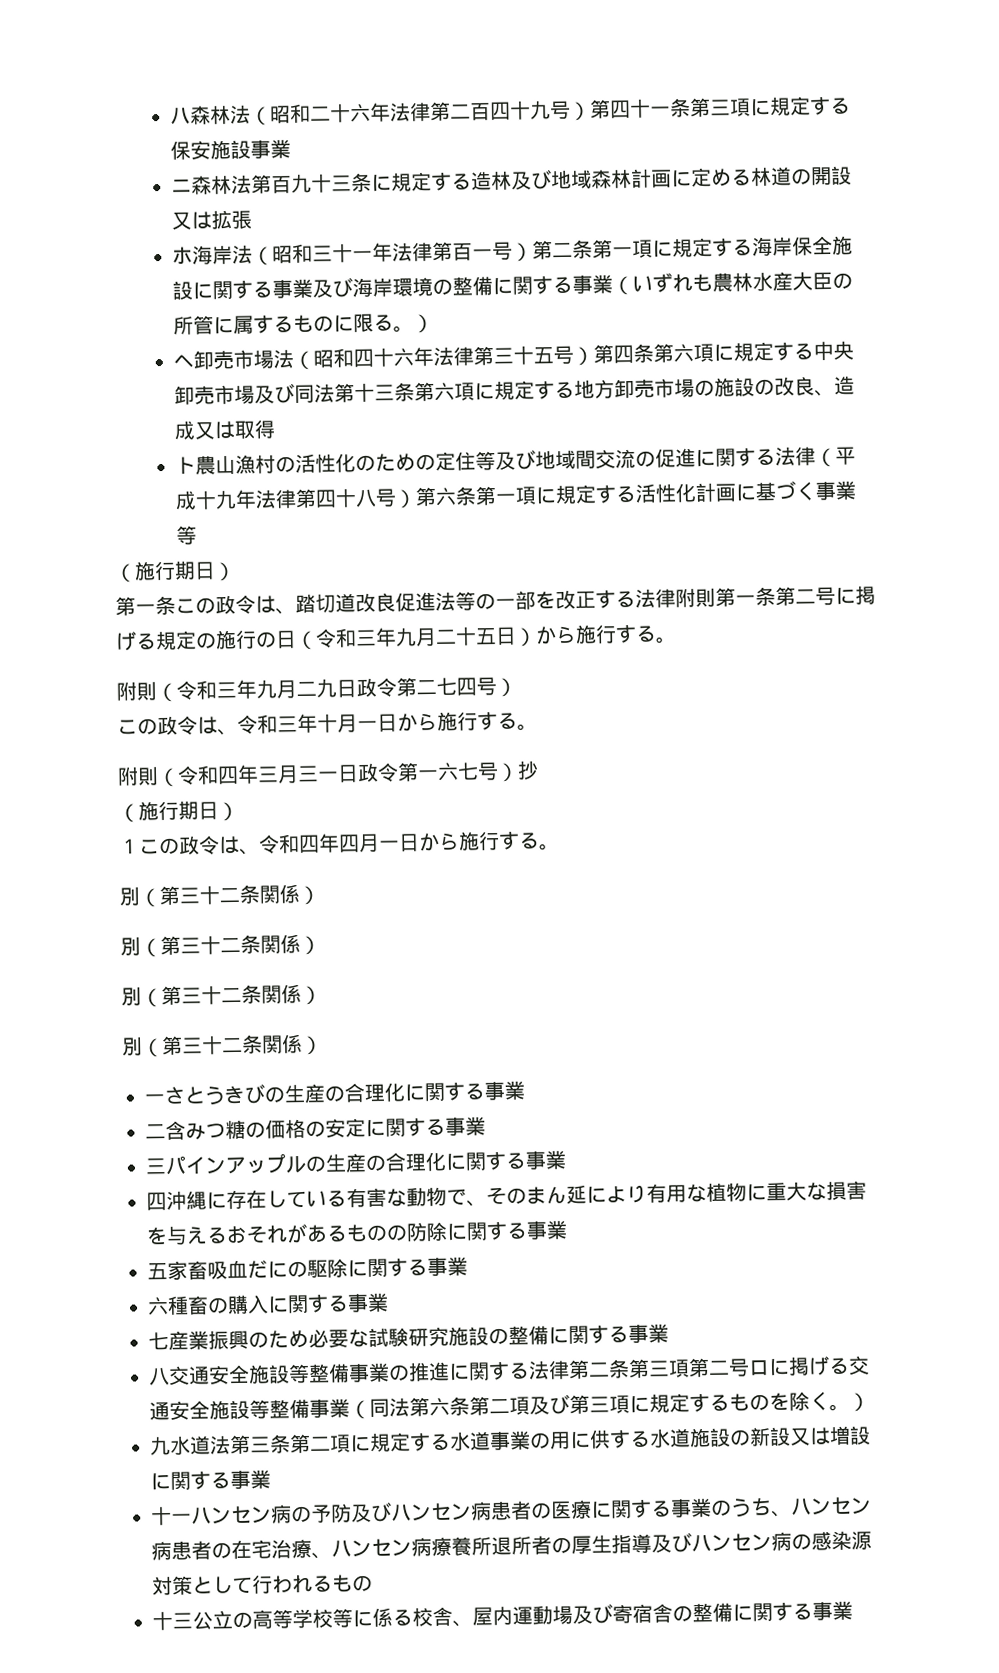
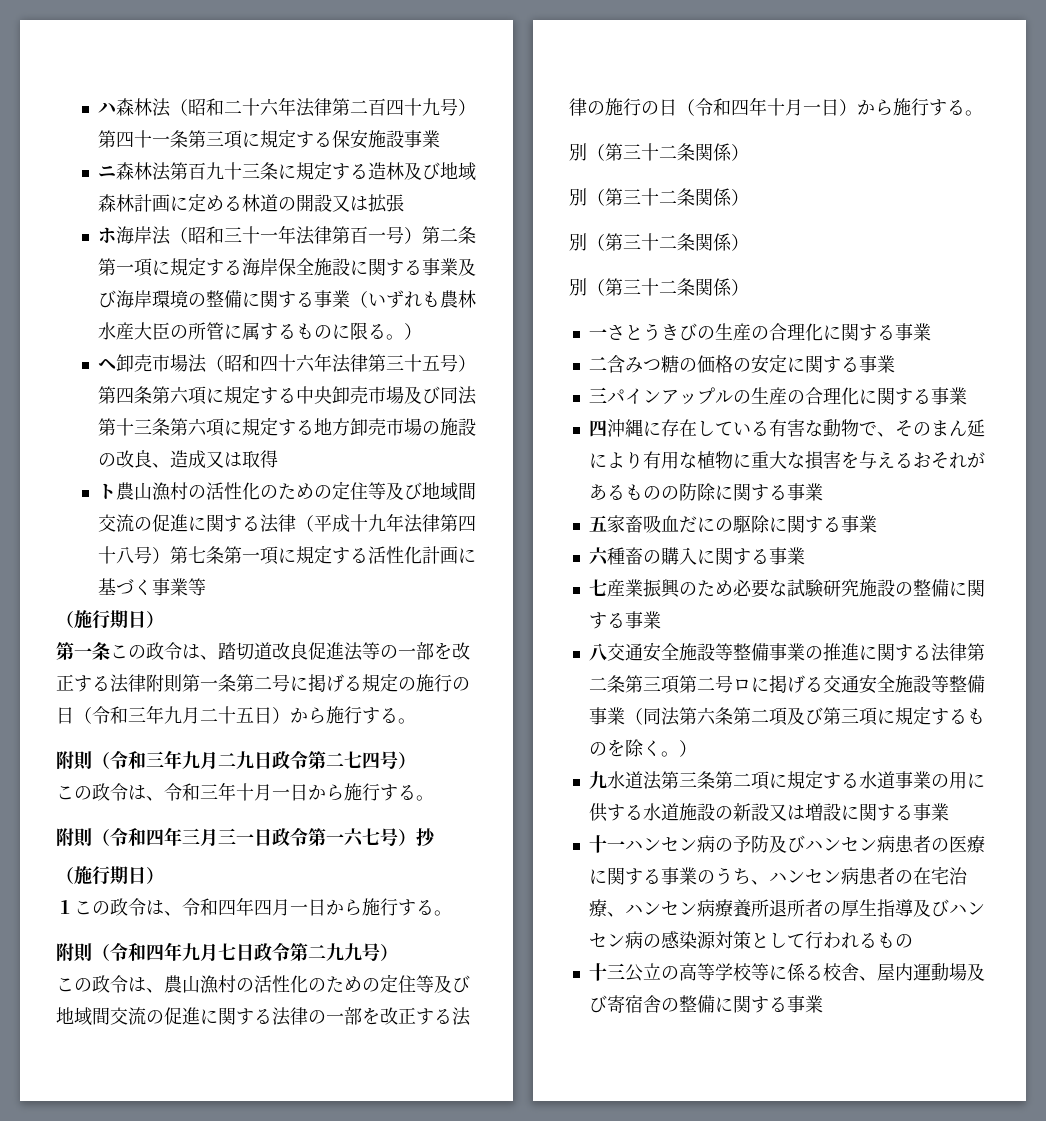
[434,487,457,506] 六 -> [188,546,207,563] 七
(560, 847) none -> [56,942,398,962] [56,974,470,994] [56,1007,471,1026] [569,97,983,116] // 附則（令和四年九月七日政令第二九九号） // この政令は、農山漁村の活性化のための定住等及び地域間交流の促進に関する法律の一部を改正する法律の施行の日（令和四年十月一日）から施行する。

